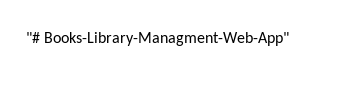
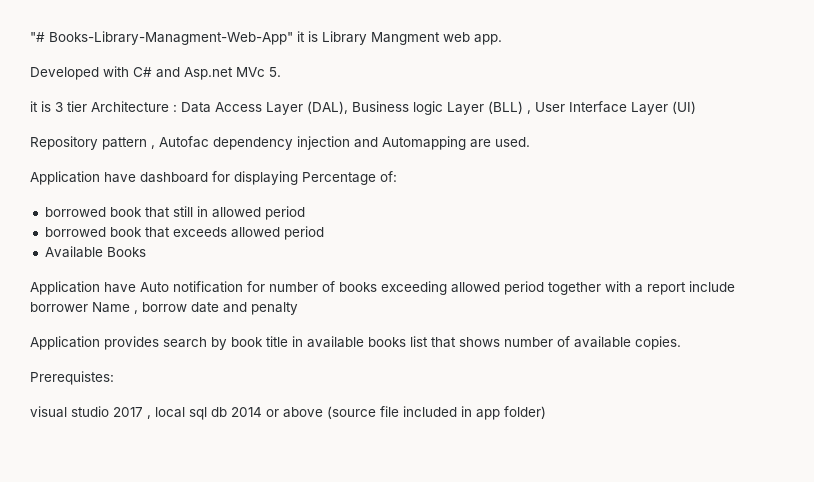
(290, 39) none -> [297,31,502,45] [30,66,281,80] [30,101,696,115] [30,136,530,150] [30,171,397,185] [44,206,305,220] [44,226,324,240] [44,246,146,258] [30,281,735,295] [30,302,298,315] [30,336,681,350] [30,371,114,385] [30,406,546,420] it is Library Mangment web app. // Developed with C# and Asp.net MVc 5. // it is 3 tier Architecture : Data Access Layer (DAL), Business logic Layer (BLL) , User Interface Layer (UI) // Repository pattern , Autofac dependency injection and Automapping are used. // Application have dashboard for displaying Percentage of: // borrowed book that still in allowed period // borrowed book that exceeds allowed period // Available Books // Application have Auto notification for number of books exceeding allowed period together with a report include borrower Name , borrow date and penalty // Application provides search by book title in available books list that shows number of available copies. // Prerequistes: // visual studio 2017 , local sql db 2014 or above (source file included in app folder)

